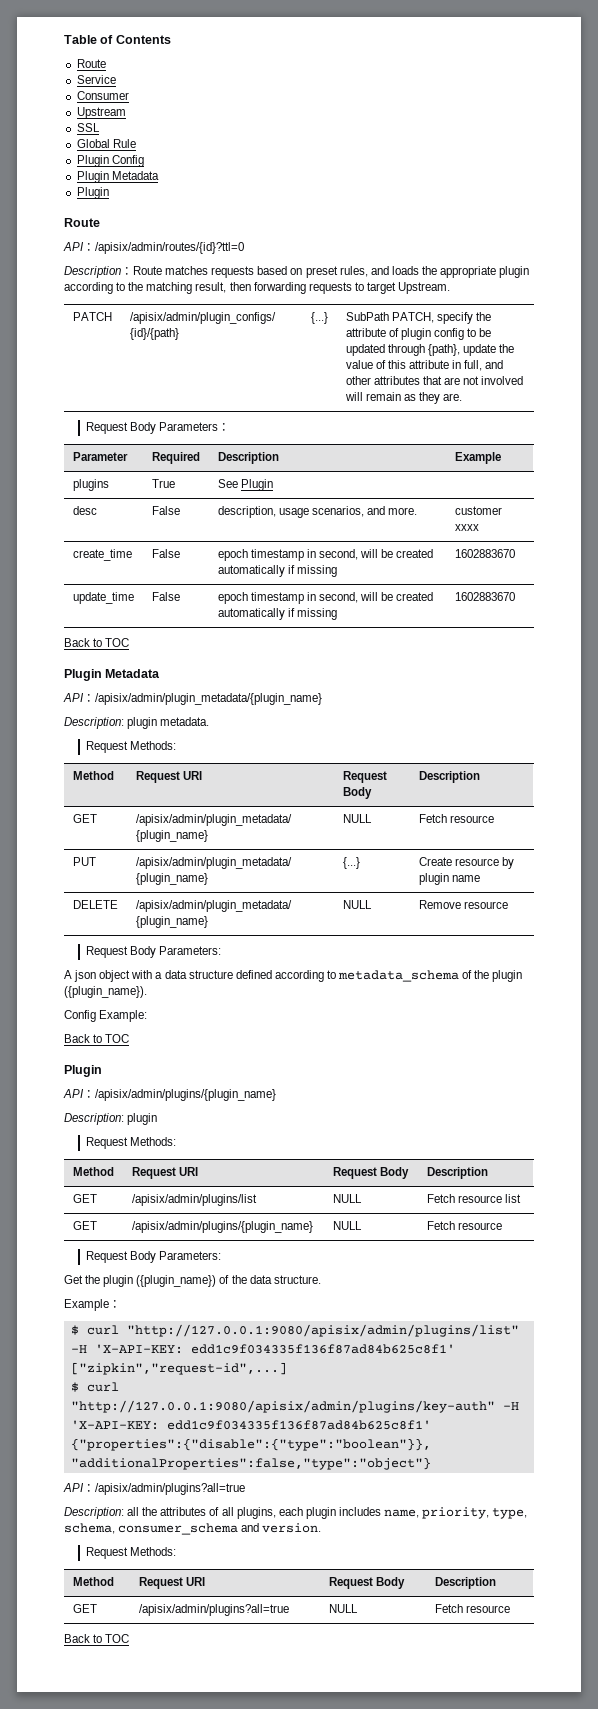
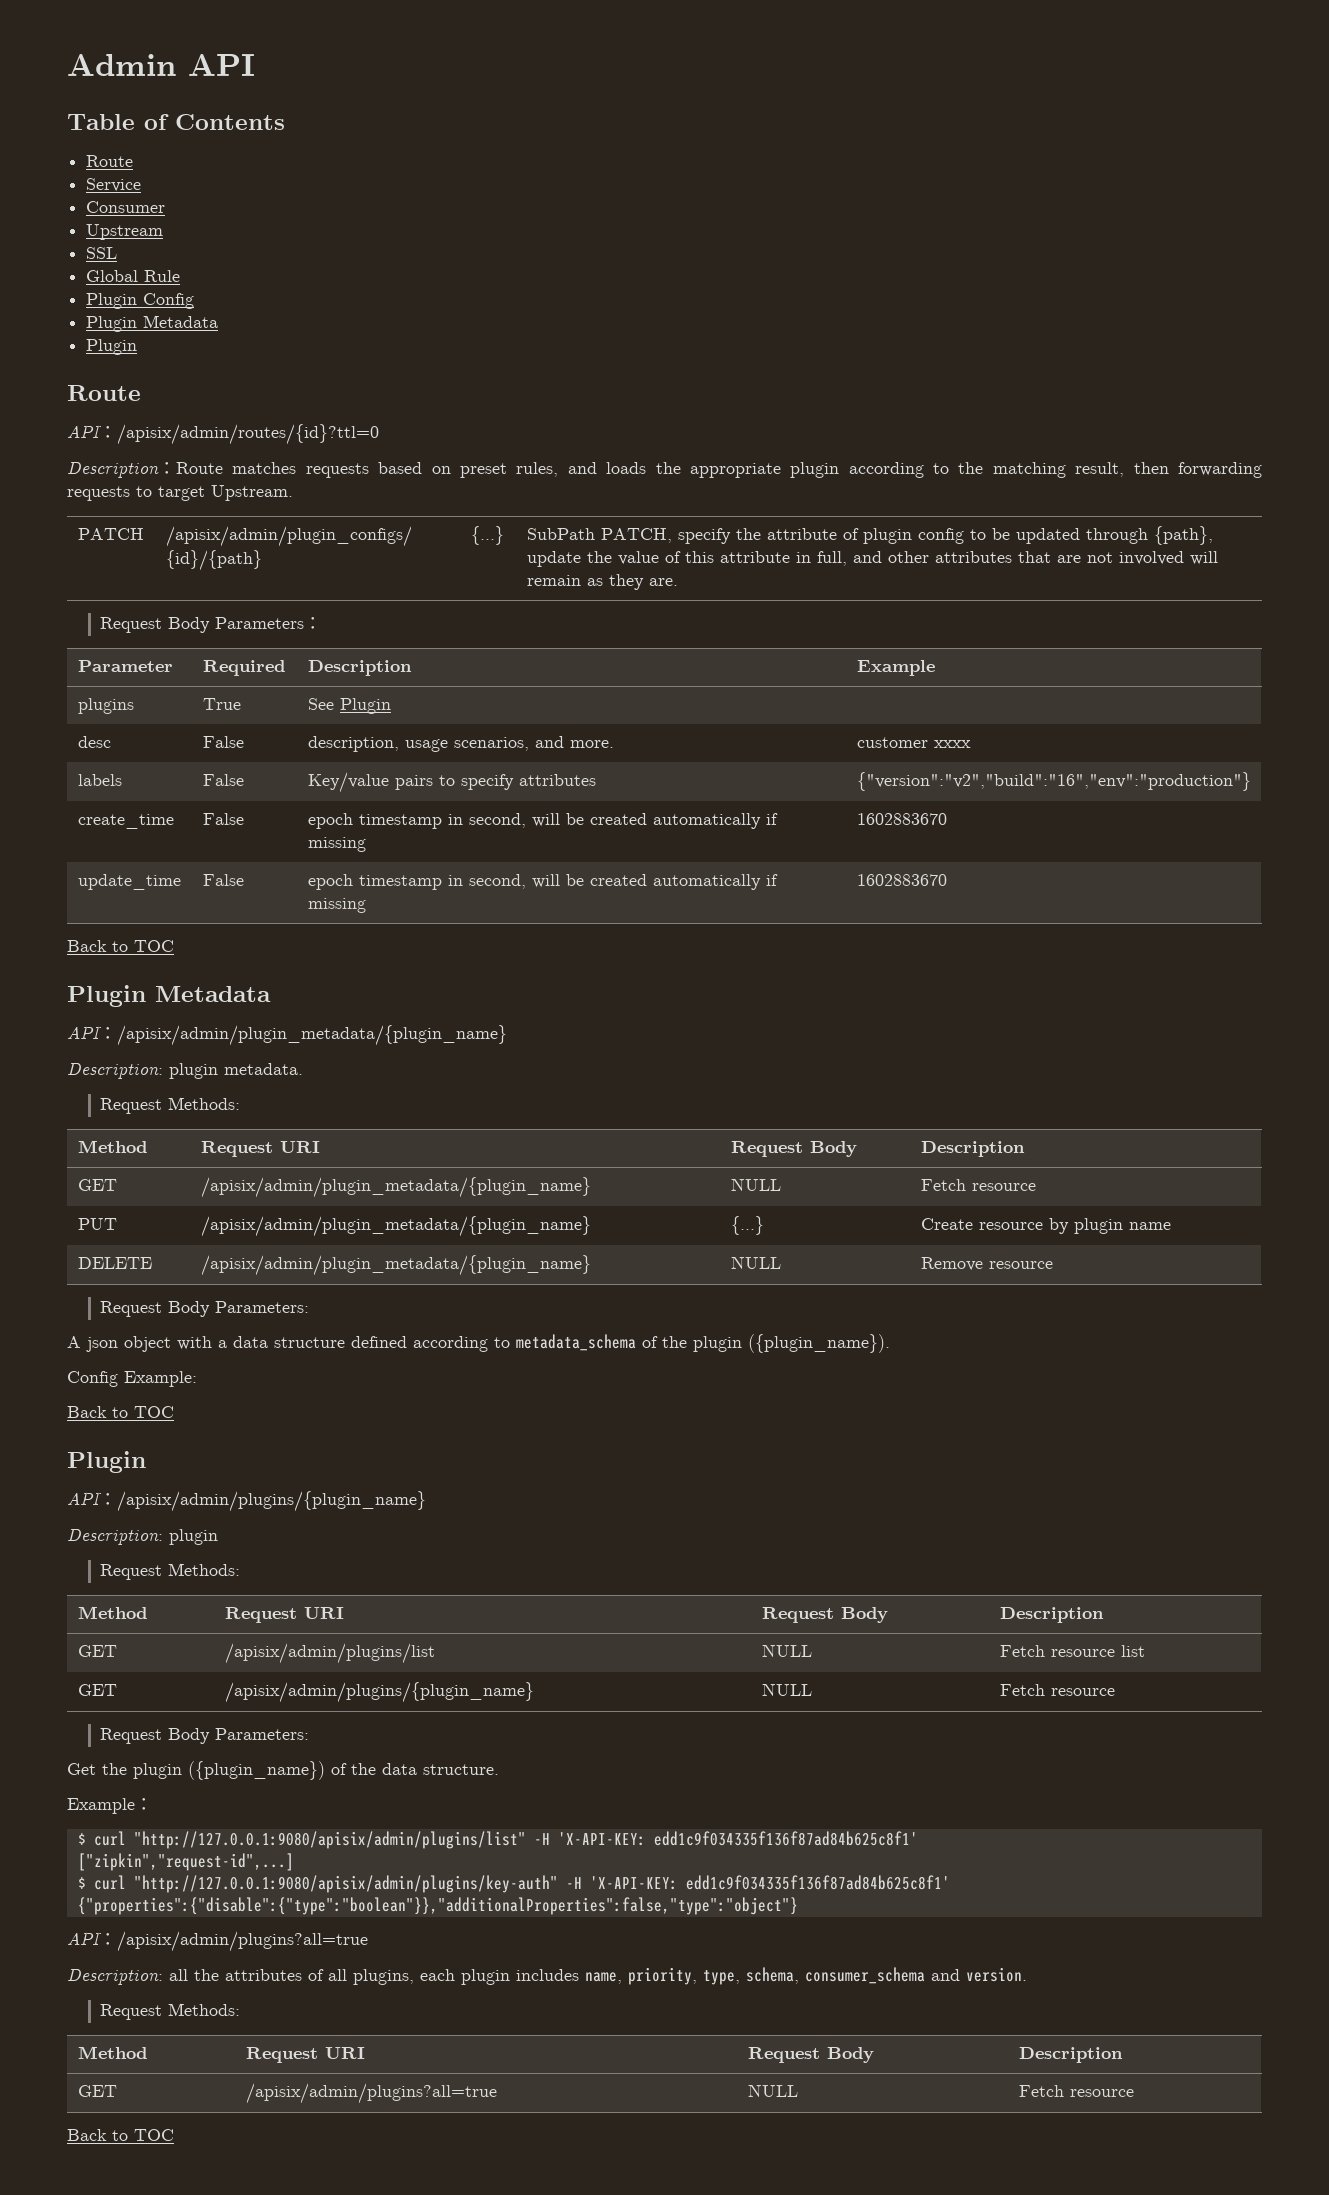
(64, 39) none -> [67,54,255,76] Admin API //
(479, 527) none -> [77,774,122,786] [202,774,244,786] [307,772,596,793] [856,772,1251,791] // labels | False | Key/value pairs to specify attributes | {"version":"v2","build":"16","env":"production"}

